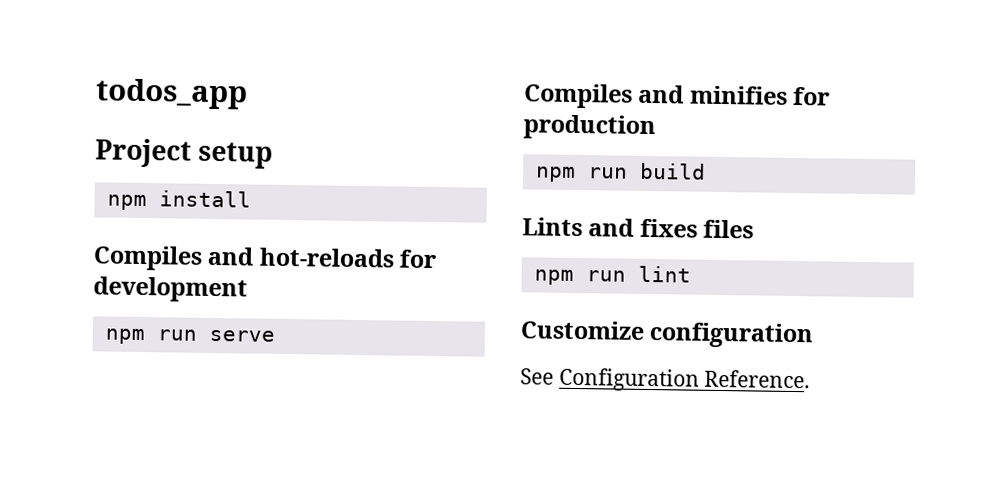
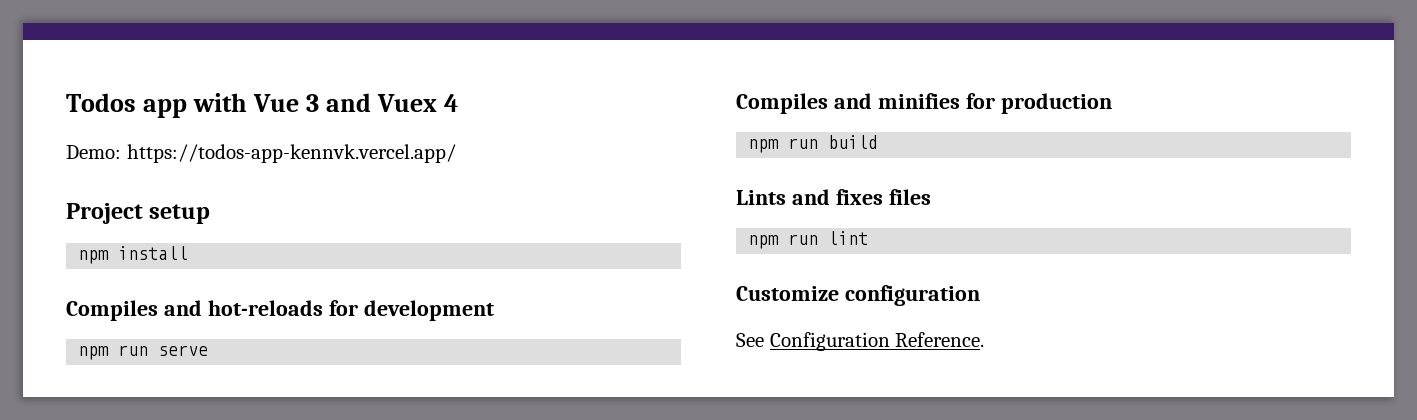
[95,78,248,110] todos_app -> [66,93,459,118] [66,144,456,163] Todos app with Vue 3 and Vuex 4 // Demo: https://todos-app-kennvk.vercel.app/

